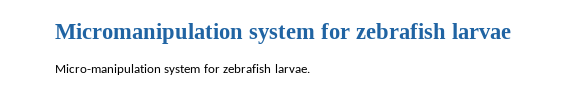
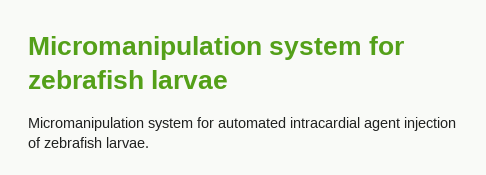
[55,64,220,75] Micro-manipulation system for -> [28,117,456,131] [28,137,41,148] Micromanipulation system for automated intracardial agent injection of

